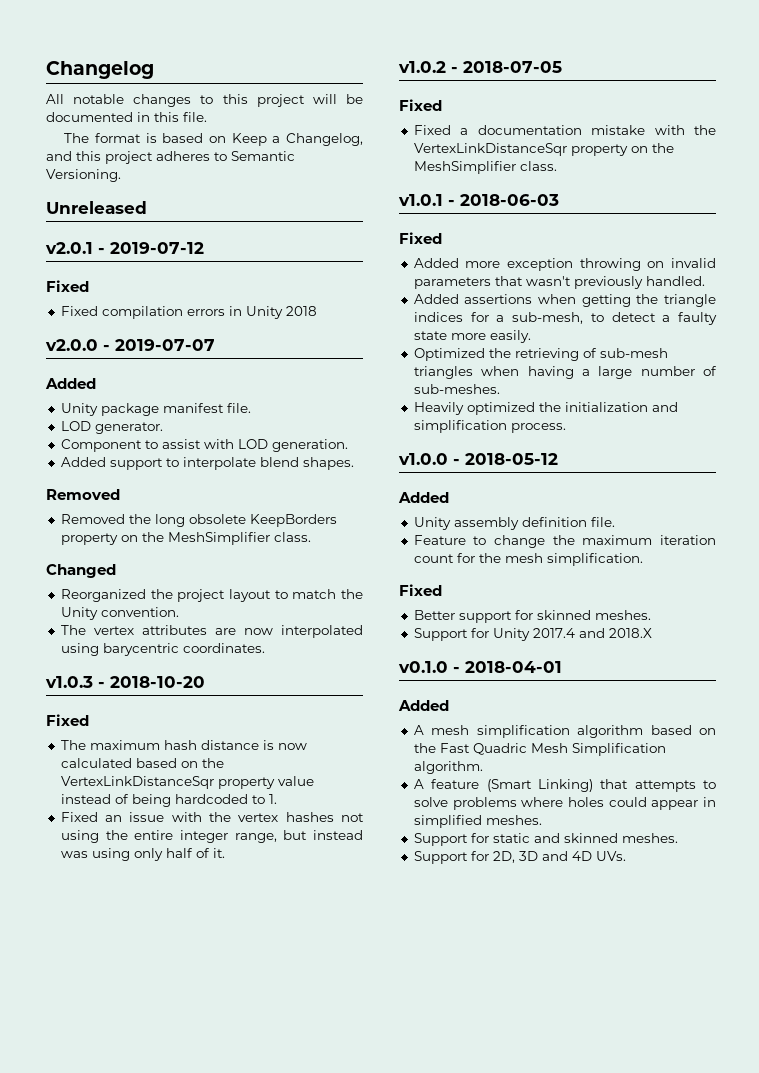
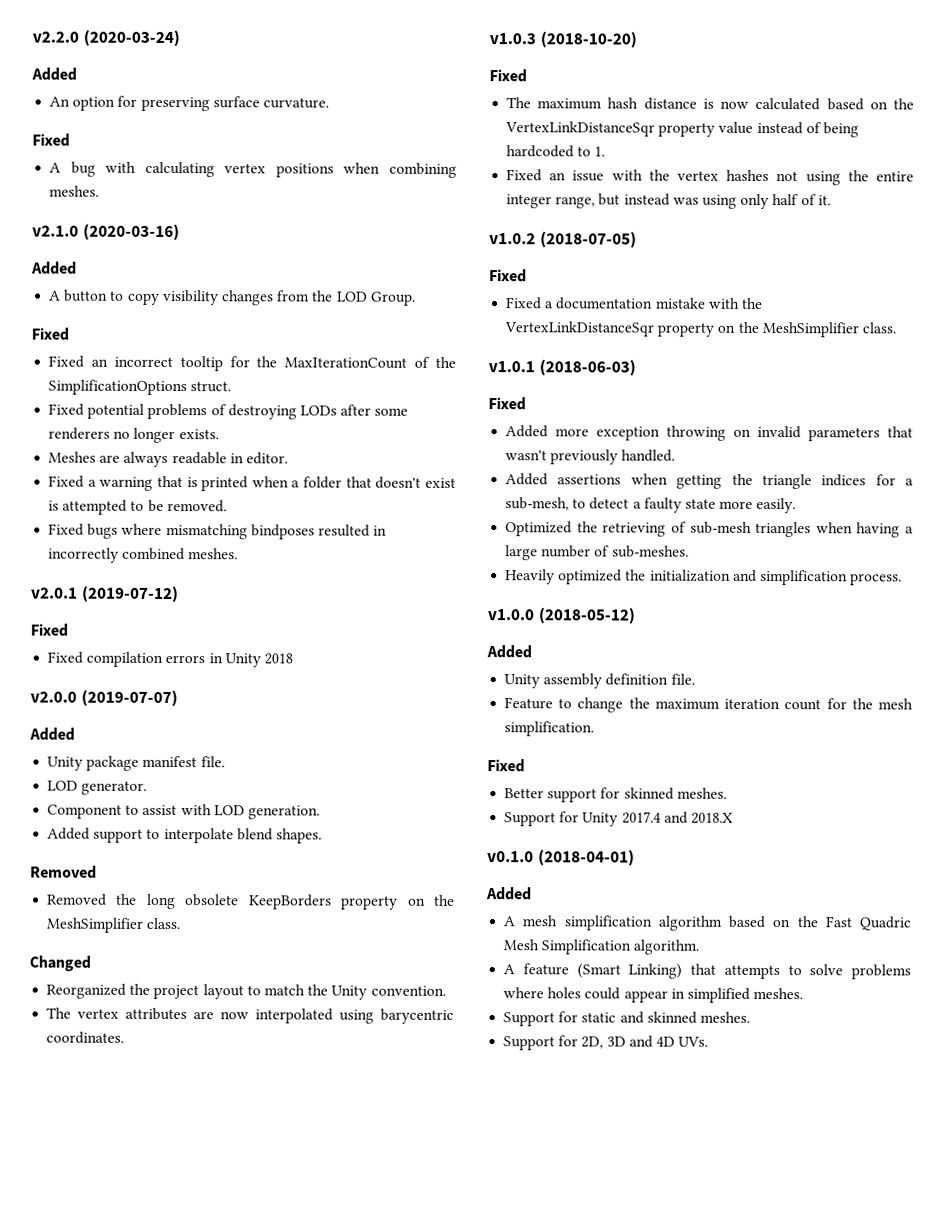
[46,61,154,79] [46,94,363,107] [46,112,207,122] [64,133,363,146] [46,151,295,164] [46,169,121,182] [46,201,147,214] Changelog // All notable changes to this project will be documented in this file. // The format is based on Keep a Changelog, and this project adheres to Semantic Versioning. // Unreleased -> [32,29,180,47] [31,67,77,81] [49,95,329,112] [32,133,70,147] [49,161,457,178] [49,185,100,197] [32,223,180,241] [31,261,77,275] [49,289,416,306] [31,327,69,341] [48,355,456,372] [48,379,232,396] [48,403,409,420] [48,427,219,444] [48,451,288,467] [48,475,456,492] [48,499,227,515] [48,523,388,540] [48,547,239,563] v2.2.0 (2020-03-24) // Added // An option for preserving surface curvature. // Fixed // A bug with calculating vertex positions when combining meshes. // v2.1.0 (2020-03-16) // Added // A button to copy visibility changes from the LOD Group. // Fixed // Fixed an incorrect tooltip for the MaxIterationCount of the SimplificationOptions struct. // Fixed potential problems of destroying LODs after some renderers no longer exists. // Meshes are always readable in editor. // Fixed a warning that is printed when a folder that doesn't exist is attempted to be removed. // Fixed bugs where mismatching bindposes resulted in incorrectly combined meshes.
[98,242,204,254] - 2019-07-12 -> [81,585,179,603] (2019-07-12)
[103,339,215,351] - 2019-07-07 -> [80,689,178,707] (2019-07-07)
[98,676,205,688] - 2018-10-20 -> [539,31,637,48] (2018-10-20)
[451,61,562,73] - 2018-07-05 -> [539,231,637,248] (2018-07-05)
[448,194,559,206] - 2018-06-03 -> [538,359,636,376] (2018-06-03)
[453,453,558,465] - 2018-05-12 -> [537,607,636,624] (2018-05-12)
[453,661,562,673] - 2018-04-01 -> [537,849,635,866] (2018-04-01)

